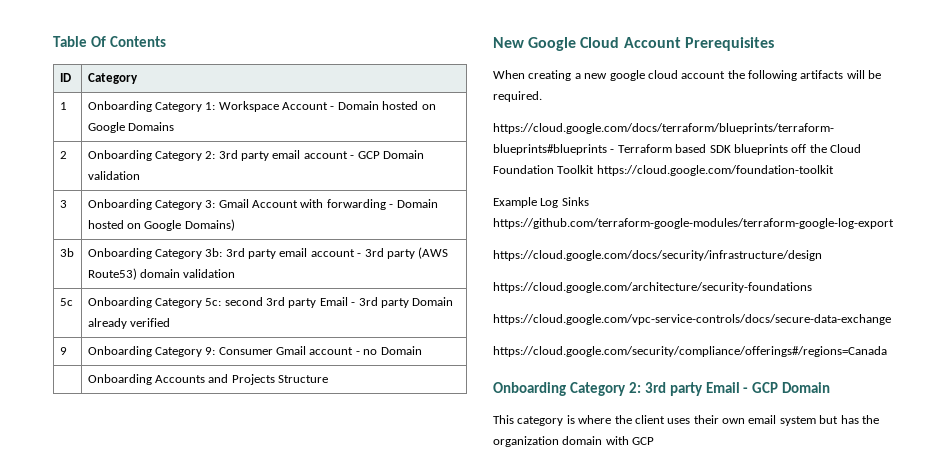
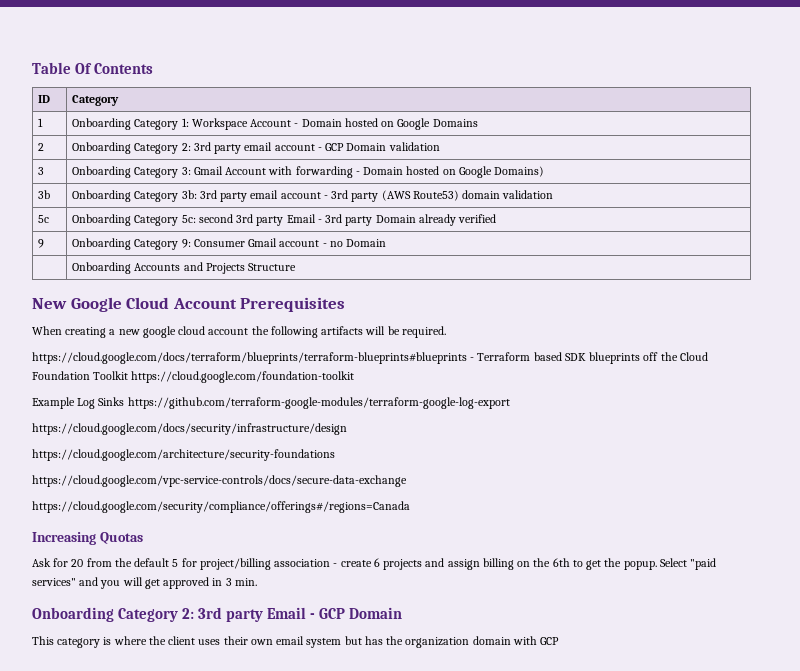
(887, 351) none -> [32,532,143,545] [32,558,717,570] [32,577,257,589] // Increasing Quotas // Ask for 20 from the default 5 for project/billing association - create 6 projects and assign billing on the 6th to get the popup. Select "paid services" and you will get approved in 3 min.

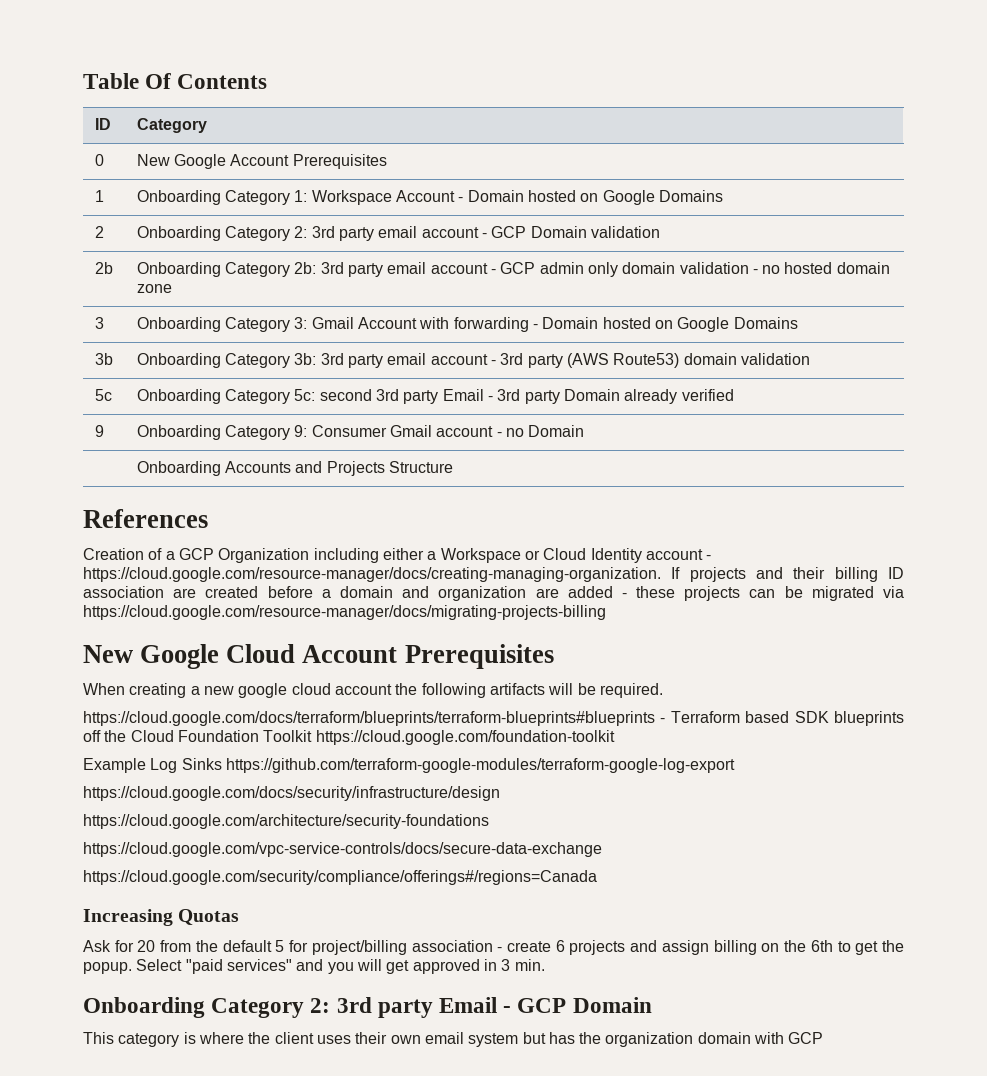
(120, 100) none -> [94,154,104,166] [136,154,387,169] // 0 | New Google Account Prerequisites
(440, 146) none -> [94,262,113,274] [136,262,890,277] [136,284,172,293] // 2b | Onboarding Category 2b: 3rd party email account - GCP admin only domain validation - no hosted domain zone
[494,166,545,177] Domains) -> [733,317,798,329] Domains
(297, 267) none -> [83,509,208,528] [83,548,712,563] [83,567,905,582] [83,586,904,601] [83,605,606,620] // References // Creation of a GCP Organization including either a Workspace or Cloud Identity account - https://cloud.google.com/resource-manager/docs/creating-managing-organization. If projects and their billing ID association are created before a domain and organization are added - these projects can be migrated via https://cloud.google.com/resource-manager/docs/migrating-projects-billing

